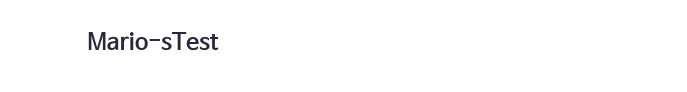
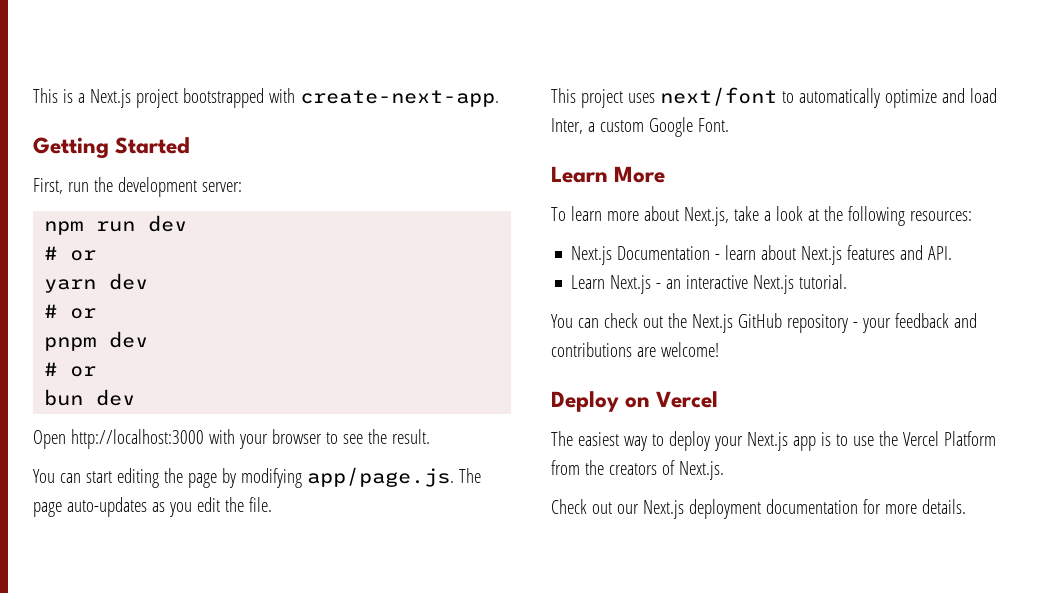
[87,32,219,51] Mario-sTest -> [33,88,499,108] [33,137,191,159] [33,177,242,197] [44,215,188,235] [44,246,97,261] [44,273,149,293] [44,304,97,319] [44,331,149,351] [44,362,97,377] [44,389,136,406] [33,429,430,449] [33,467,481,488] [33,497,272,517] [551,87,997,108] [551,117,729,137] [551,166,666,183] [551,206,972,226] [571,245,953,265] [571,274,848,294] [551,313,977,333] [551,342,719,357] [551,391,719,412] [551,431,996,451] [551,460,724,480] [551,499,966,519] This is a Next.js project bootstrapped with create-next-app. // Getting Started // First, run the development server: // npm run dev // # or // yarn dev // # or // pnpm dev // # or // bun dev // Open http://localhost:3000 with your browser to see the result. // You can start editing the page by modifying app/page.js. The page auto-updates as you edit the file. // This project uses next/font to automatically optimize and load Inter, a custom Google Font. // Learn More // To learn more about Next.js, take a look at the following resources: // Next.js Documentation - learn about Next.js features and API. // Learn Next.js - an interactive Next.js tutorial. // You can check out the Next.js GitHub repository - your feedback and contributions are welcome! // Deploy on Vercel // The easiest way to deploy your Next.js app is to use the Vercel Platform from the creators of Next.js. // Check out our Next.js deployment documentation for more details.

